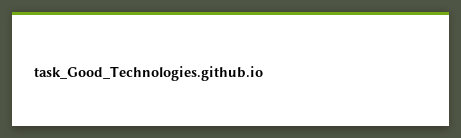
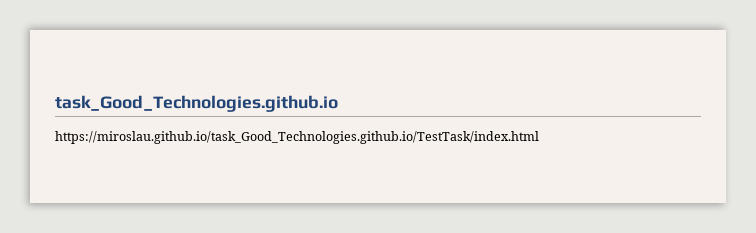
(263, 73) none -> [55,131,539,144] // https://miroslau.github.io/task_Good_Technologies.github.io/TestTask/index.html

